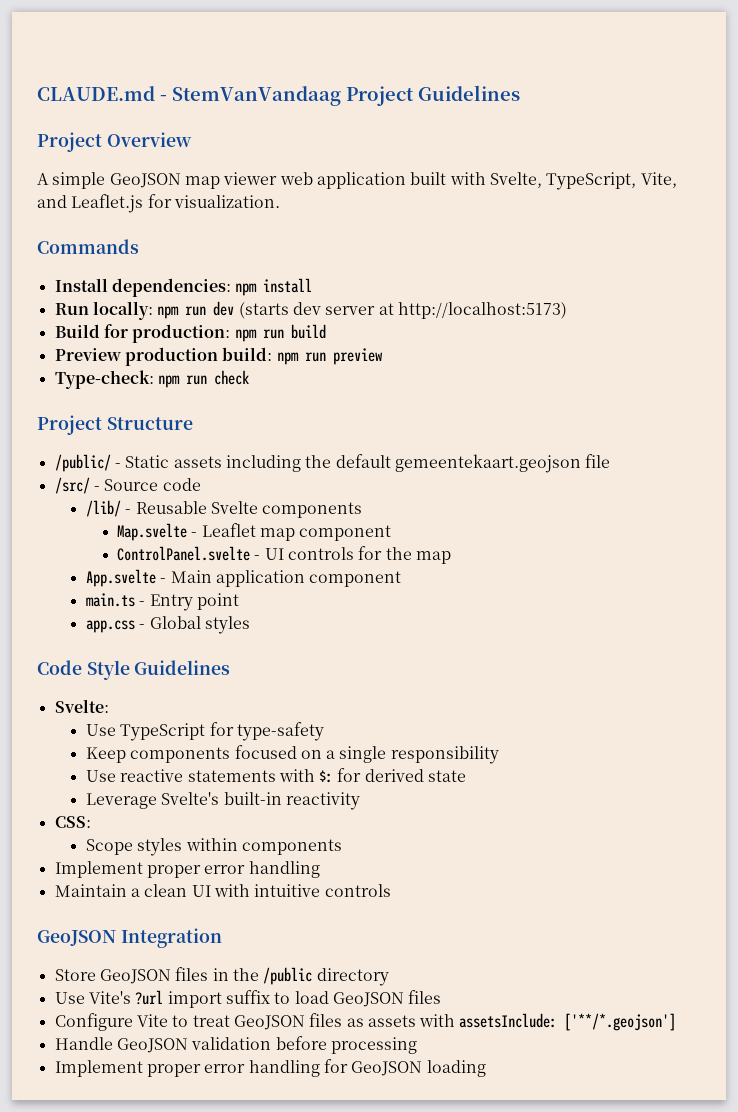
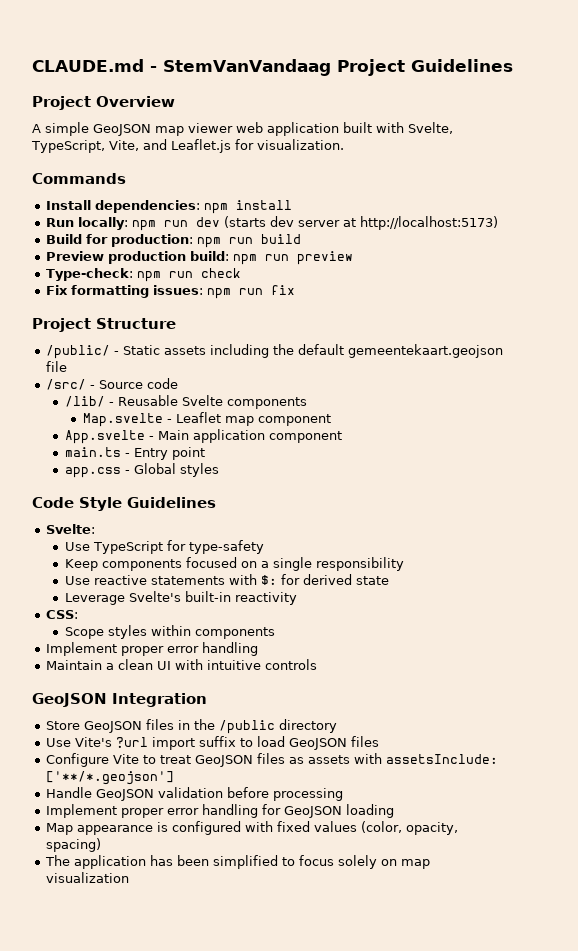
(249, 377) none -> [46,285,296,299] // Fix formatting issues: npm run fix
[117,546,452,564] // ControlPanel.svelte - UI controls for the map -> (331, 420) none
(486, 1068) none -> [46,821,459,835] [46,838,102,852] [45,855,431,869] [46,872,130,883] // Map appearance is configured with fixed values (color, opacity, spacing) // The application has been simplified to focus solely on map visualization

